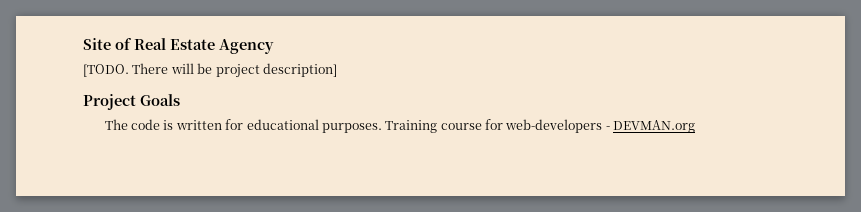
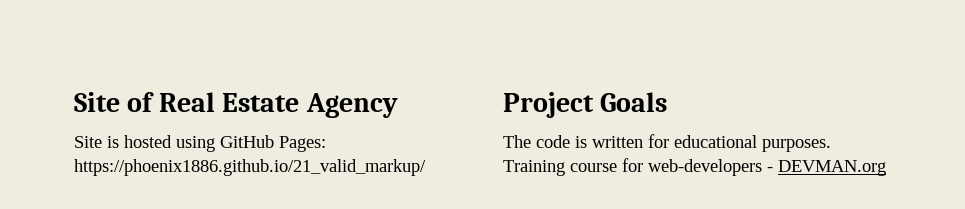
[83,63,337,78] [TODO. There will be project description] -> [74,135,326,152] [74,159,426,176] Site is hosted using GitHub Pages: https://phoenix1886.github.io/21_valid_markup/

